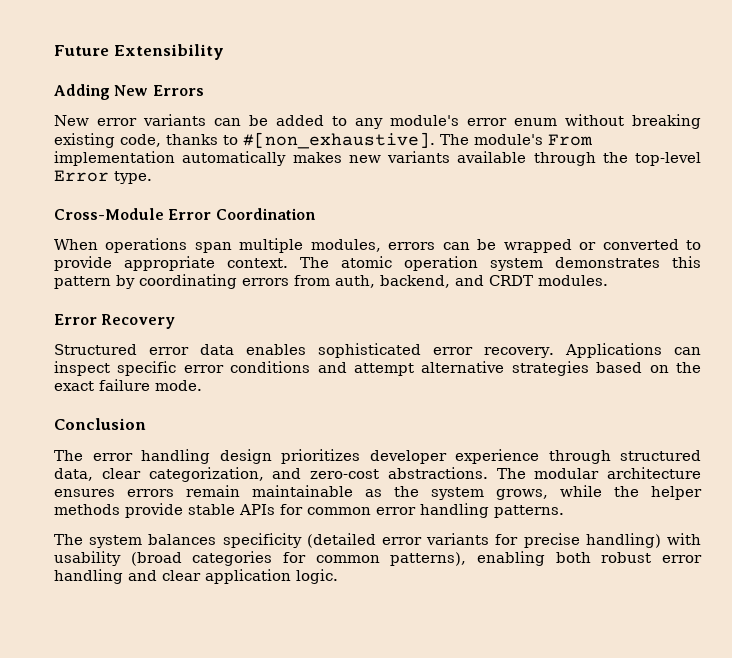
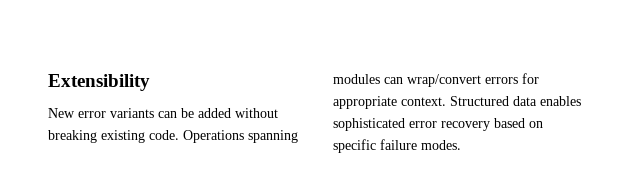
[54,45,109,56] Future -> (48, 82) none
[54,84,204,100] // Adding New Errors -> (150, 82) none
[332,114,701,129] [54,132,593,149] [54,151,701,166] [54,170,152,184] [54,208,316,220] [54,238,701,253] [54,256,701,271] [54,274,608,289] [54,314,176,329] [54,343,701,358] [54,361,701,376] [54,379,202,391] [54,418,146,430] [54,449,701,464] [54,467,701,482] [54,485,702,500] [54,503,564,518] [54,533,701,548] [54,551,702,566] [54,569,338,584] to any module's error enum without breaking existing code, thanks to #[non_exhaustive]. The module's From implementation automatically makes new variants available through the top-level Error type. // Cross-Module Error Coordination // When operations span multiple modules, errors can be wrapped or converted to provide appropriate context. The atomic operation system demonstrates this pattern by coordinating errors from auth, backend, and CRDT modules. // Error Recovery // Structured error data enables sophisticated error recovery. Applications can inspect specific error conditions and attempt alternative strategies based on the exact failure mode. // Conclusion // The error handling design prioritizes developer experience through structured data, clear categorization, and zero-cost abstractions. The modular architecture ensures errors remain maintainable as the system grows, while the helper methods provide stable APIs for common error handling patterns. // The system balances specificity (detailed error variants for precise handling) with usability (broad categories for common patterns), enabling both robust error handling and clear application logic. -> [235,108,278,118] [48,130,298,143] [333,73,539,87] [333,96,581,109] [333,118,543,131] [333,139,461,153] without breaking existing code. Operations spanning modules can wrap/convert errors for appropriate context. Structured data enables sophisticated error recovery based on specific failure modes.

